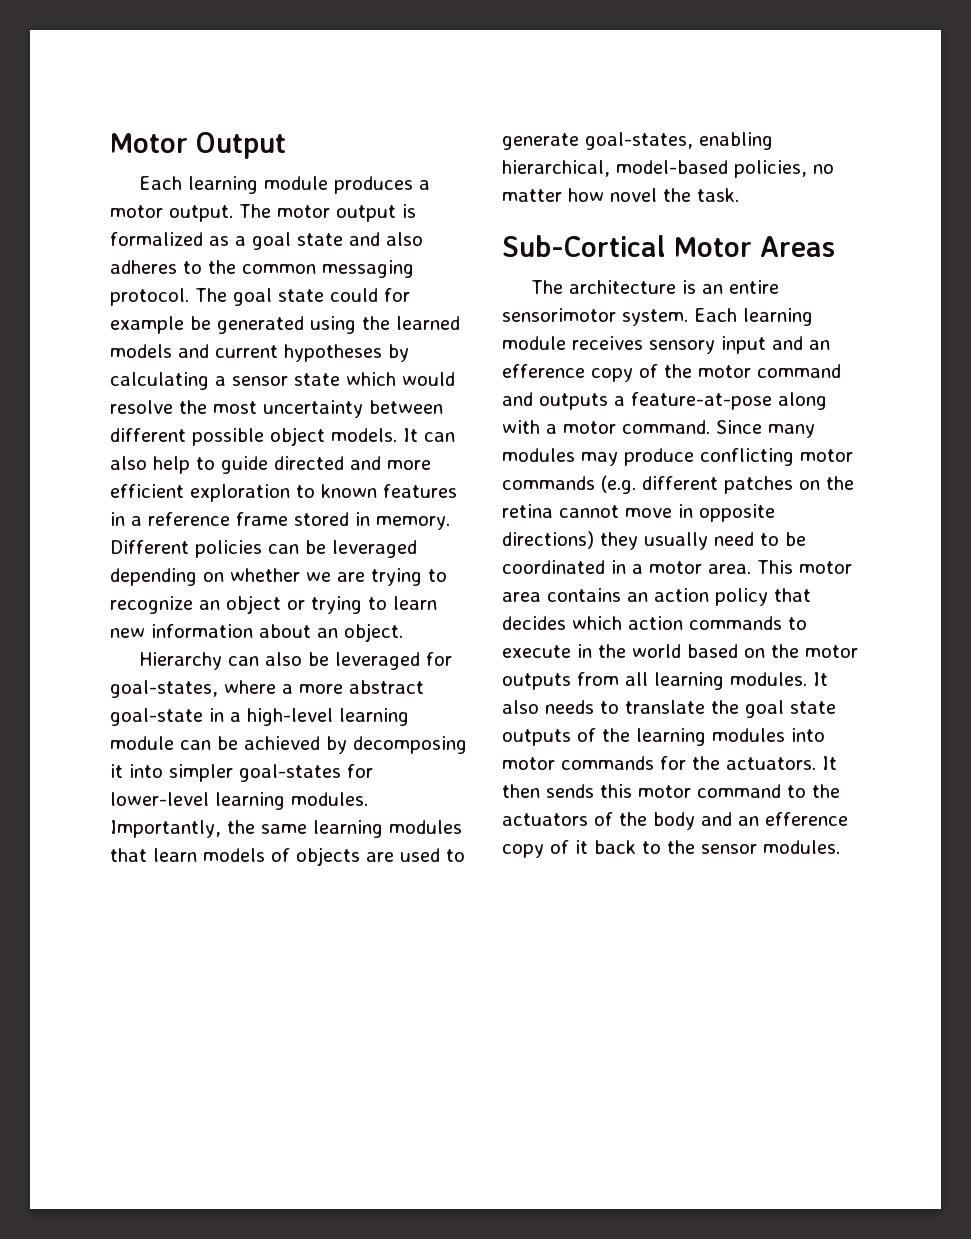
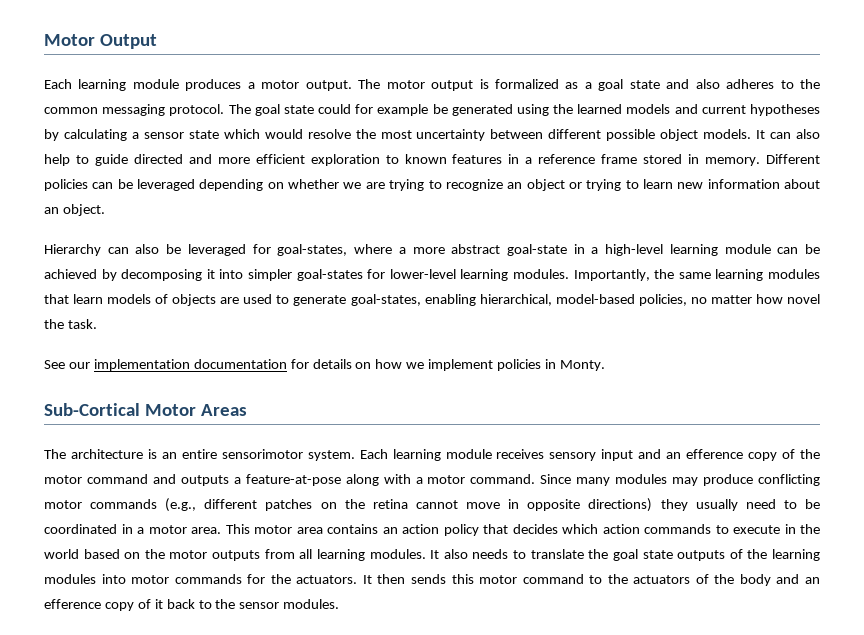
(739, 195) none -> [44,359,605,371] // See our implementation documentation for details on how we implement policies in Monty.
[601,475,636,494] (e.g. -> [165,498,197,512] (e.g.,

